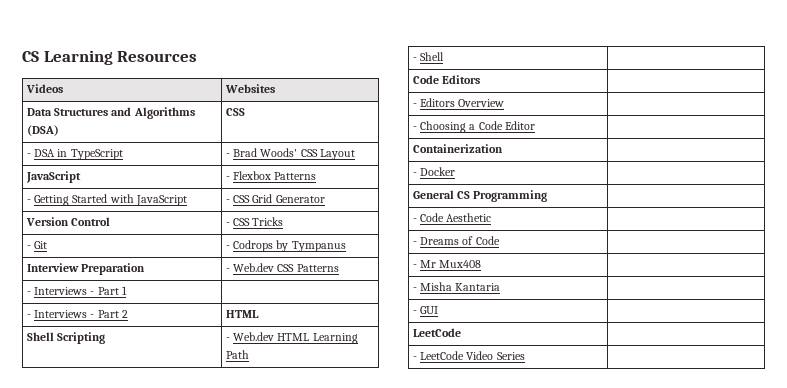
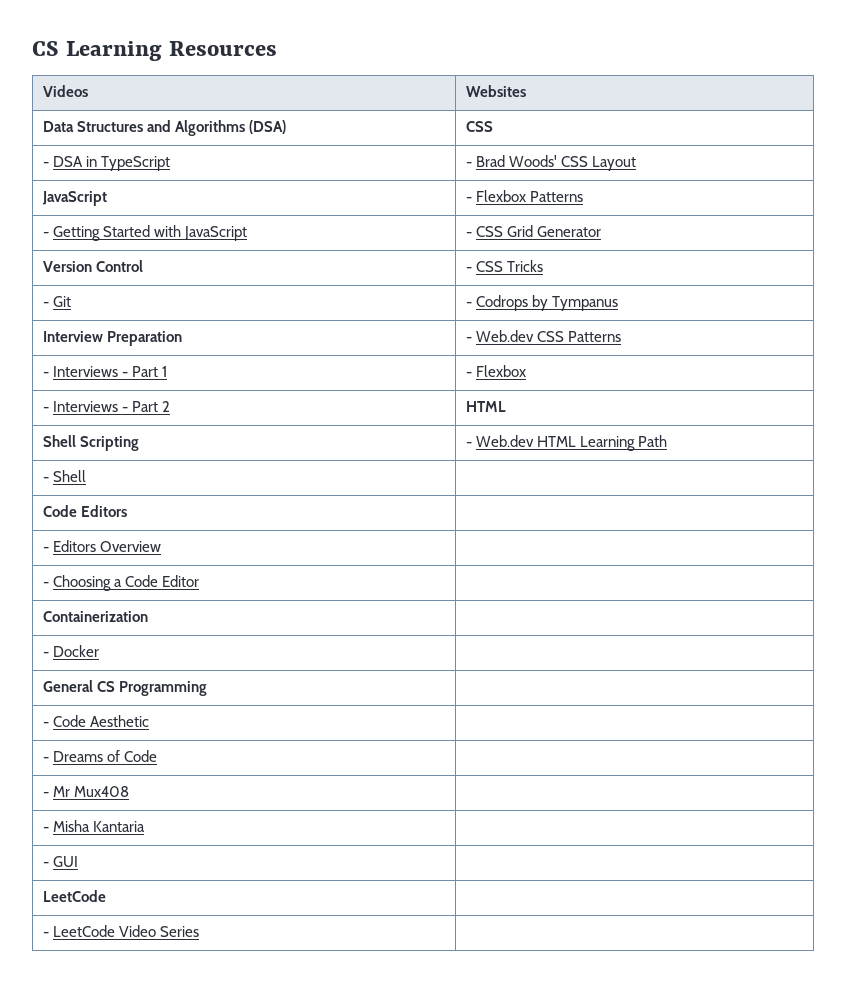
(127, 290) none -> [465,365,526,377] - Flexbox

